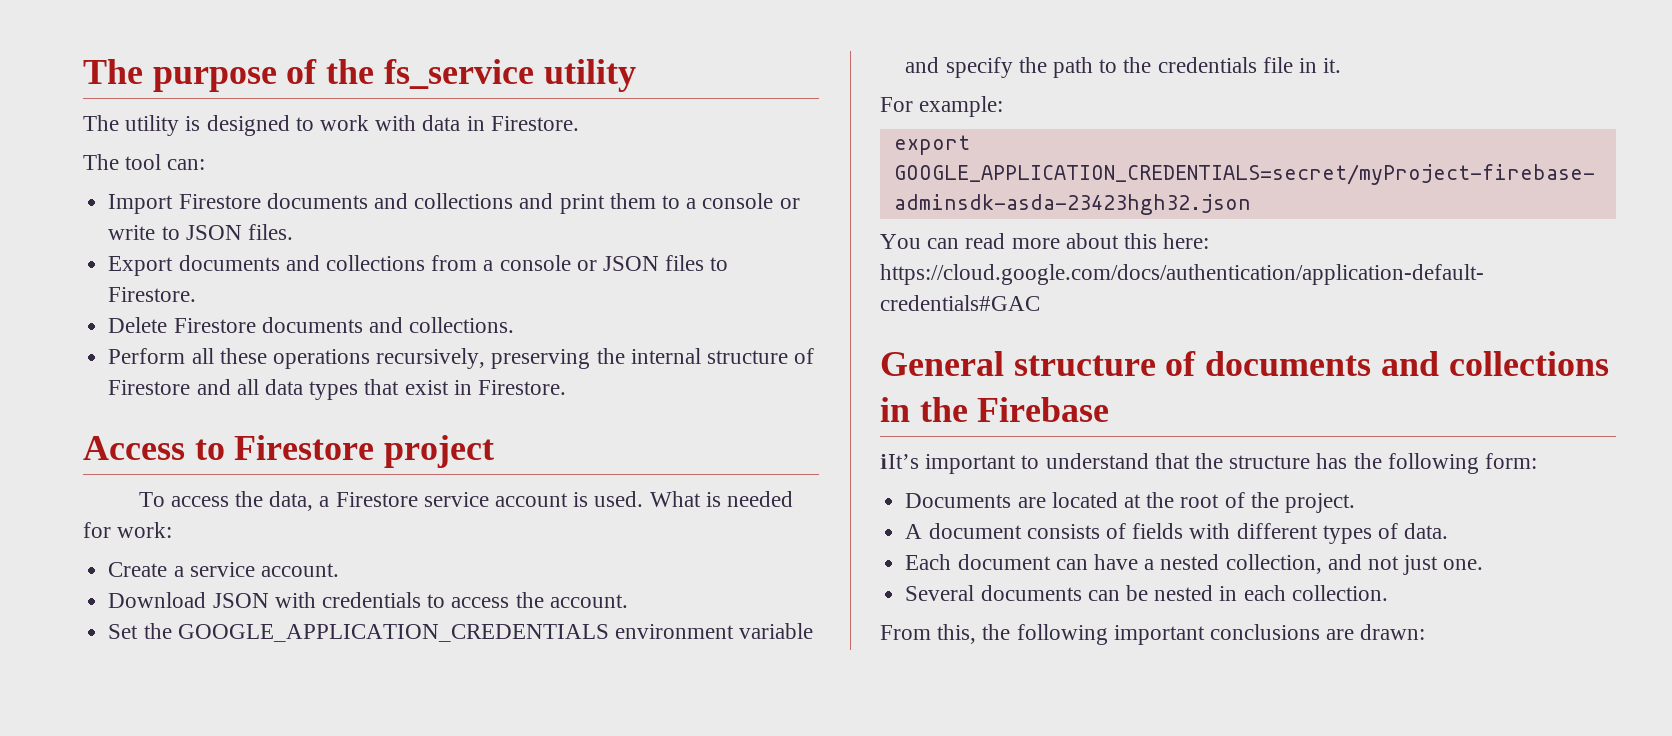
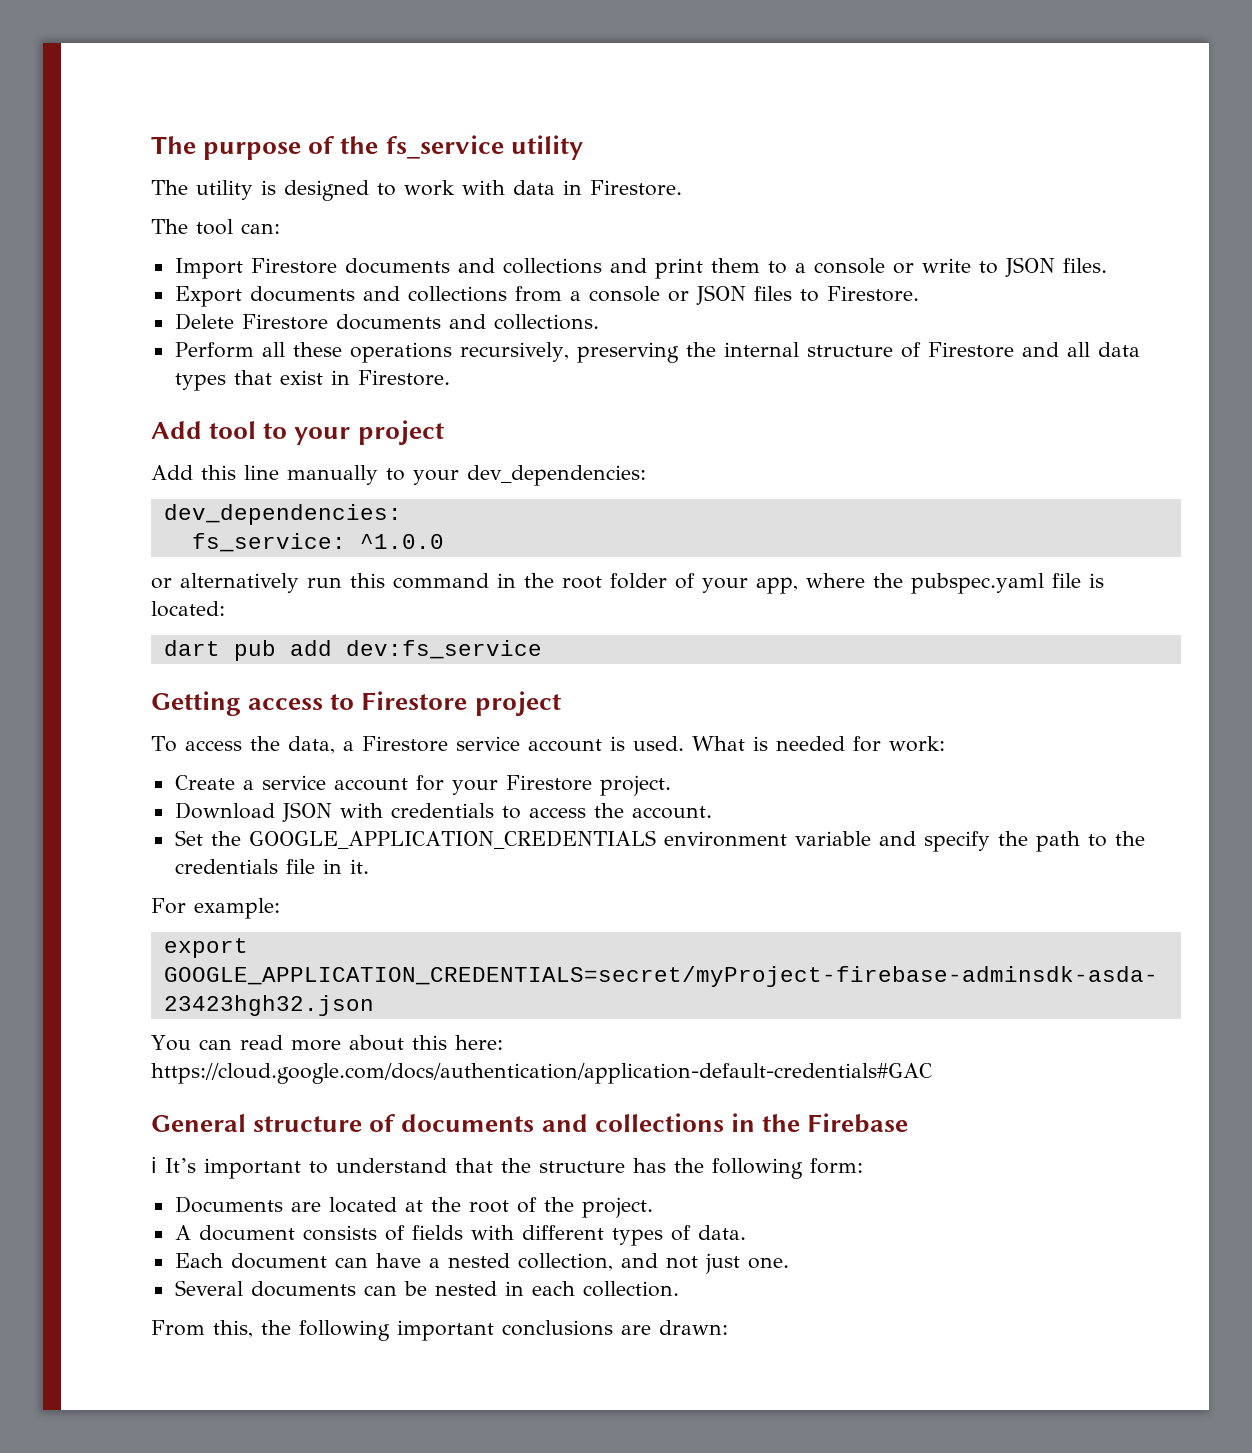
[83,436,185,460] Access -> [151,420,445,445] [151,465,646,486] [163,504,402,525] [191,533,444,552] [151,573,1104,594] [151,601,225,617] [163,640,542,661] [151,691,324,716] Add tool to your project // Add this line manually to your dev_dependencies: // dev_dependencies: // fs_service: ^1.0.0 // or alternatively run this command in the root folder of your app, where the pubspec.yaml file is located: // dart pub add dev:fs_service // Getting access
[260,563,339,577] account. -> [333,775,671,796] account for your Firestore project.
[880,454,919,469] ℹIt’s -> [151,1157,196,1173] ℹ It’s

